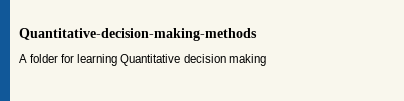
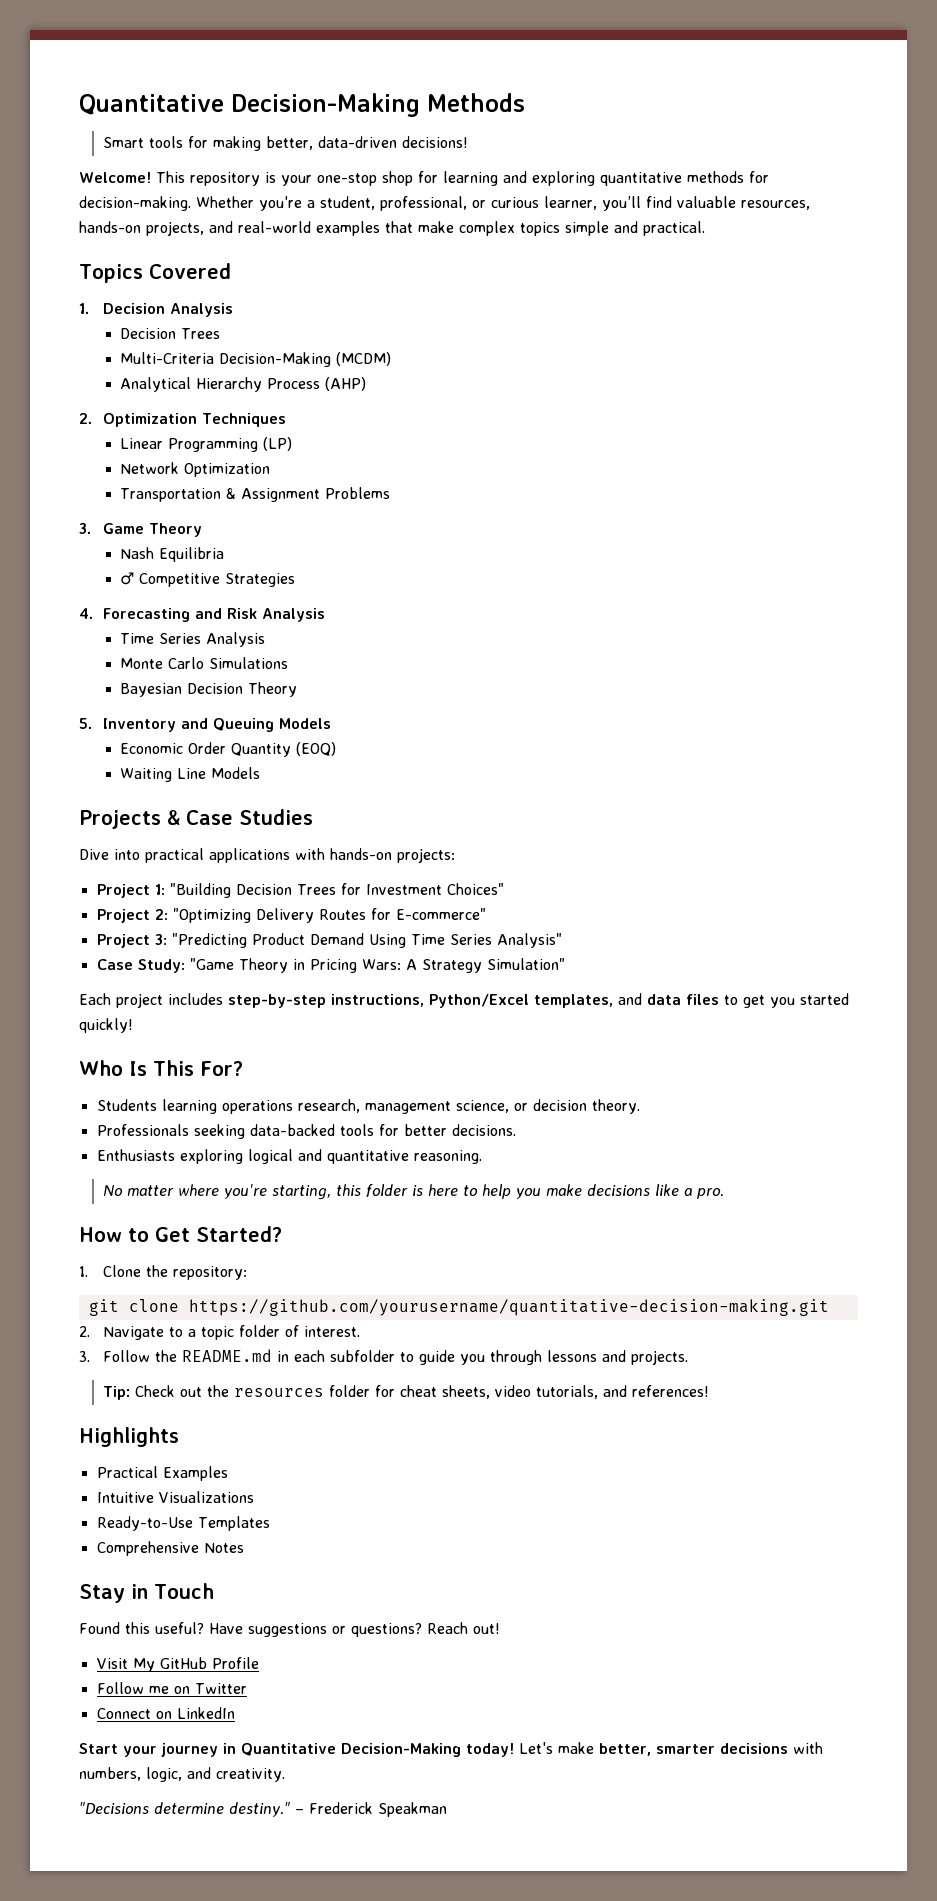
[19,28,257,41] [19,54,266,66] Quantitative-decision-making-methods // A folder for learning Quantitative decision making -> [79,93,525,117] [102,136,468,151] [79,171,769,186] [79,196,810,211] [79,221,705,236] [79,263,231,283] [79,303,233,317] [120,328,221,339] [120,352,392,367] [120,377,367,392] [79,413,286,427] [120,437,293,452] [120,462,271,477] [120,487,391,502] [79,523,202,537] [120,547,225,562] [120,572,296,587] [79,608,325,622] [120,632,266,647] [120,657,289,669] [120,682,298,697] [79,718,331,732] [120,742,337,757] [120,767,261,782] [79,809,313,829] [79,848,455,863] [96,883,504,898] [96,908,486,923] [96,933,562,948] [96,958,565,973] [79,993,849,1008] [79,1018,133,1033] [79,1060,243,1076] [96,1099,640,1114] [96,1124,516,1139] [96,1149,482,1164] [102,1184,724,1200] [79,1226,282,1242] [79,1265,247,1280] [88,1299,829,1316] [79,1325,360,1340] [79,1349,688,1365] [102,1385,709,1400] [79,1427,179,1447] [96,1466,228,1481] [96,1491,254,1503] [96,1516,270,1531] [96,1541,244,1556] [79,1583,214,1603] [79,1622,500,1637] [96,1657,259,1672] [96,1682,247,1694] [96,1707,235,1719] [79,1742,823,1757] [79,1767,285,1782] [79,1802,447,1817] Quantitative Decision-Making Methods // Smart tools for making better, data-driven decisions! // Welcome! This repository is your one-stop shop for learning and exploring quantitative methods for decision-making. Whether you're a student, professional, or curious learner, you’ll find valuable resources, hands-on projects, and real-world examples that make complex topics simple and practical. // Topics Covered // 1. Decision Analysis // Decision Trees // Multi-Criteria Decision-Making (MCDM) // Analytical Hierarchy Process (AHP) // 2. Optimization Techniques // Linear Programming (LP) // Network Optimization // Transportation & Assignment Problems // 3. Game Theory // Nash Equilibria // ♂ Competitive Strategies // 4. Forecasting and Risk Analysis // Time Series Analysis // Monte Carlo Simulations // Bayesian Decision Theory // 5. Inventory and Queuing Models // Economic Order Quantity (EOQ) // Waiting Line Models // Projects & Case Studies // Dive into practical applications with hands-on projects: // Project 1: "Building Decision Trees for Investment Choices" // Project 2: "Optimizing Delivery Routes for E-commerce" // Project 3: "Predicting Product Demand Using Time Series Analysis" // Case Study: "Game Theory in Pricing Wars: A Strategy Simulation" // Each project includes step-by-step instructions, Python/Excel templates, and data files to get you started quickly! // Who Is This For? // Students learning operations research, management science, or decision theory. // Professionals seeking data-backed tools for better decisions. // Enthusiasts exploring logical and quantitative reasoning. // No matter where you're starting, this folder is here to help you make decisions like a pro. // How to Get Started? // 1. Clone the repository: // git clone https://github.com/yourusername/quantitative-decision-making.git // 2. Navigate to a topic folder of interest. // 3. Follow the README.md in each subfolder to guide you through lessons and projects. // Tip: Check out the resources folder for cheat sheets, video tutorials, and references! // Highlights // Practical Examples // Intuitive Visualizations // Ready-to-Use Templates // Comprehensive Notes // Stay in Touch // Found this useful? Have suggestions or questions? Reach out! // Visit My GitHub Profile // Follow me on Twitter // Connect on LinkedIn // Start your journey in Quantitative Decision-Making today! Let's make better, smarter decisions with numbers, logic, and creativity. // "Decisions determine destiny." – Frederick Speakman

